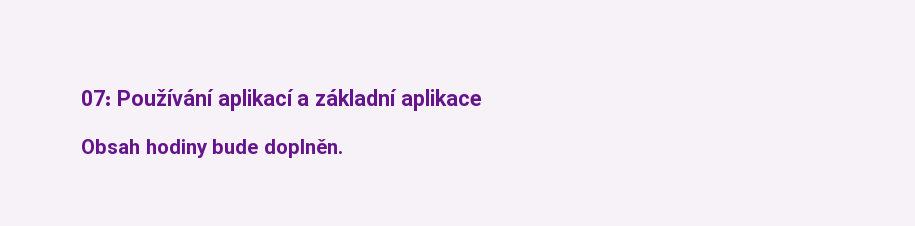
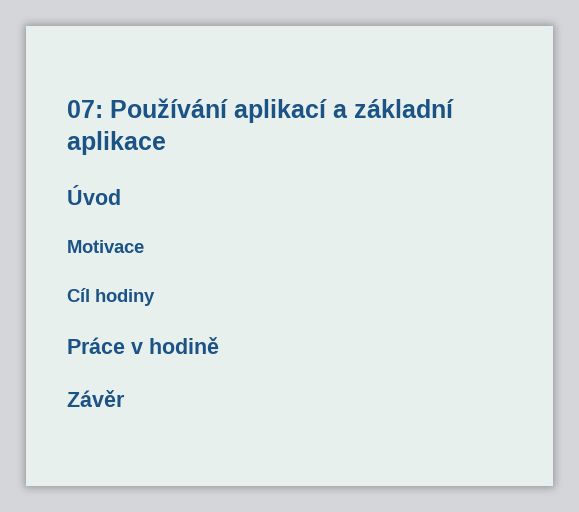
[81,139,343,158] Obsah hodiny bude doplněn. -> [67,185,121,205] [67,240,144,253] [67,288,155,306] [67,337,219,354] [67,390,125,407] Úvod // Motivace // Cíl hodiny // Práce v hodině // Závěr

